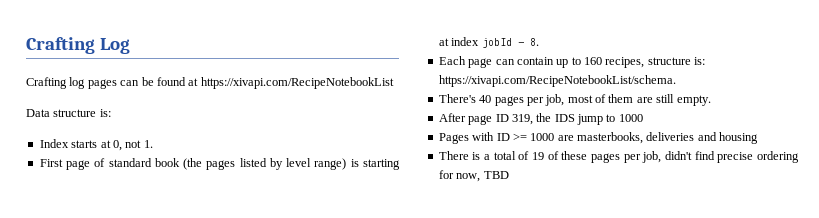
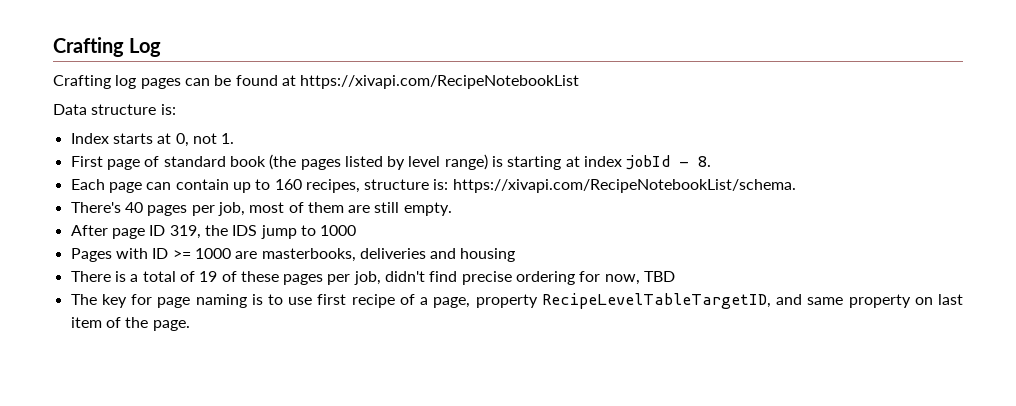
(509, 175) none -> [70,293,964,309] [70,317,190,331] // The key for page naming is to use first recipe of a page, property RecipeLevelTableTargetID, and same property on last item of the page.

